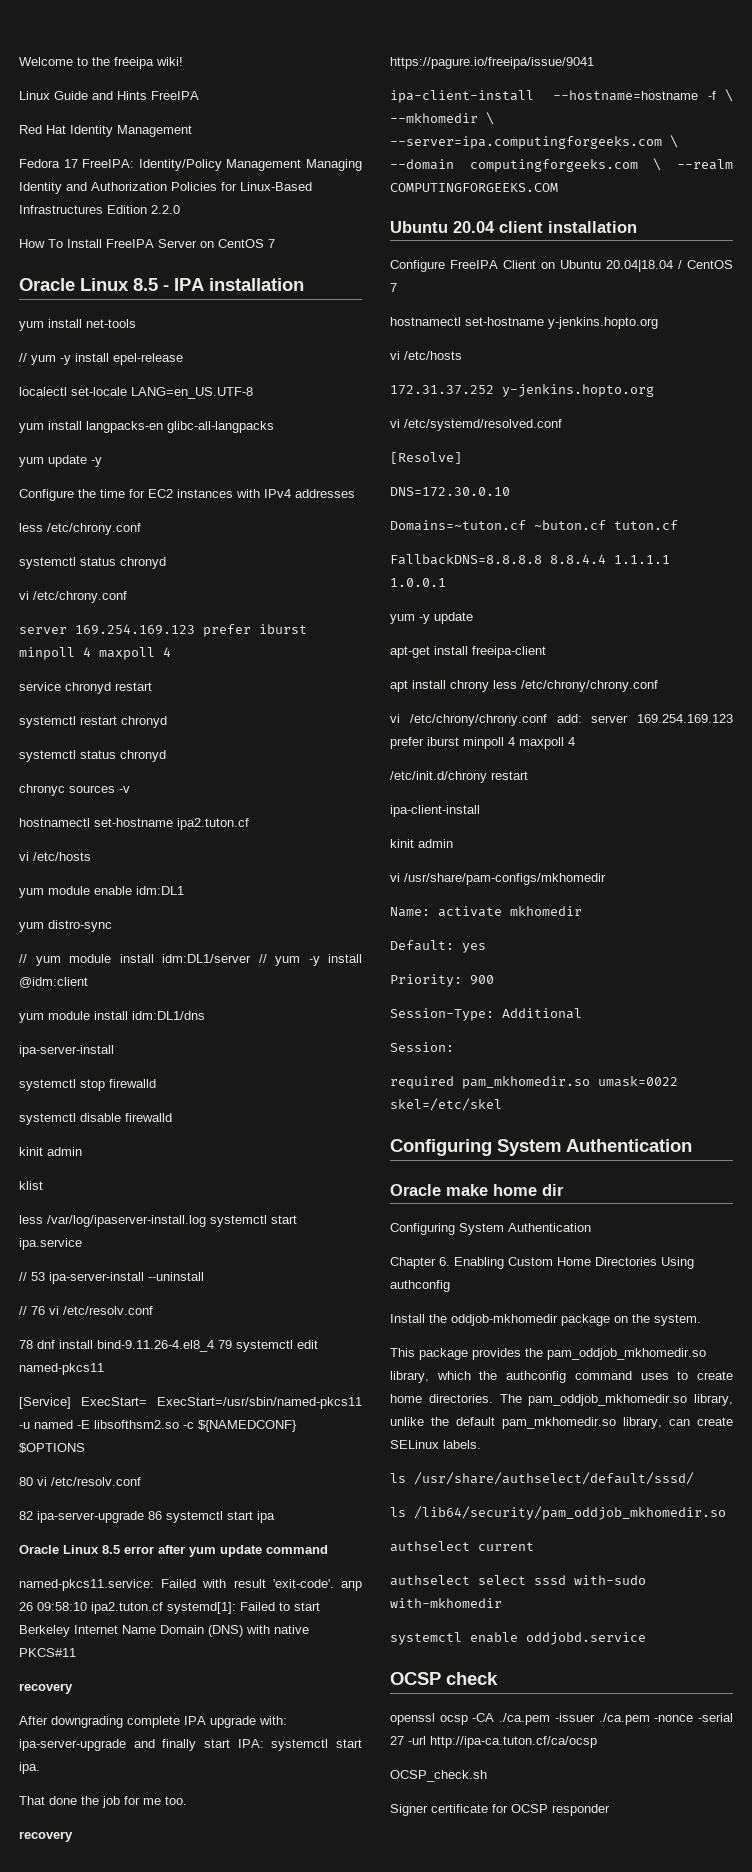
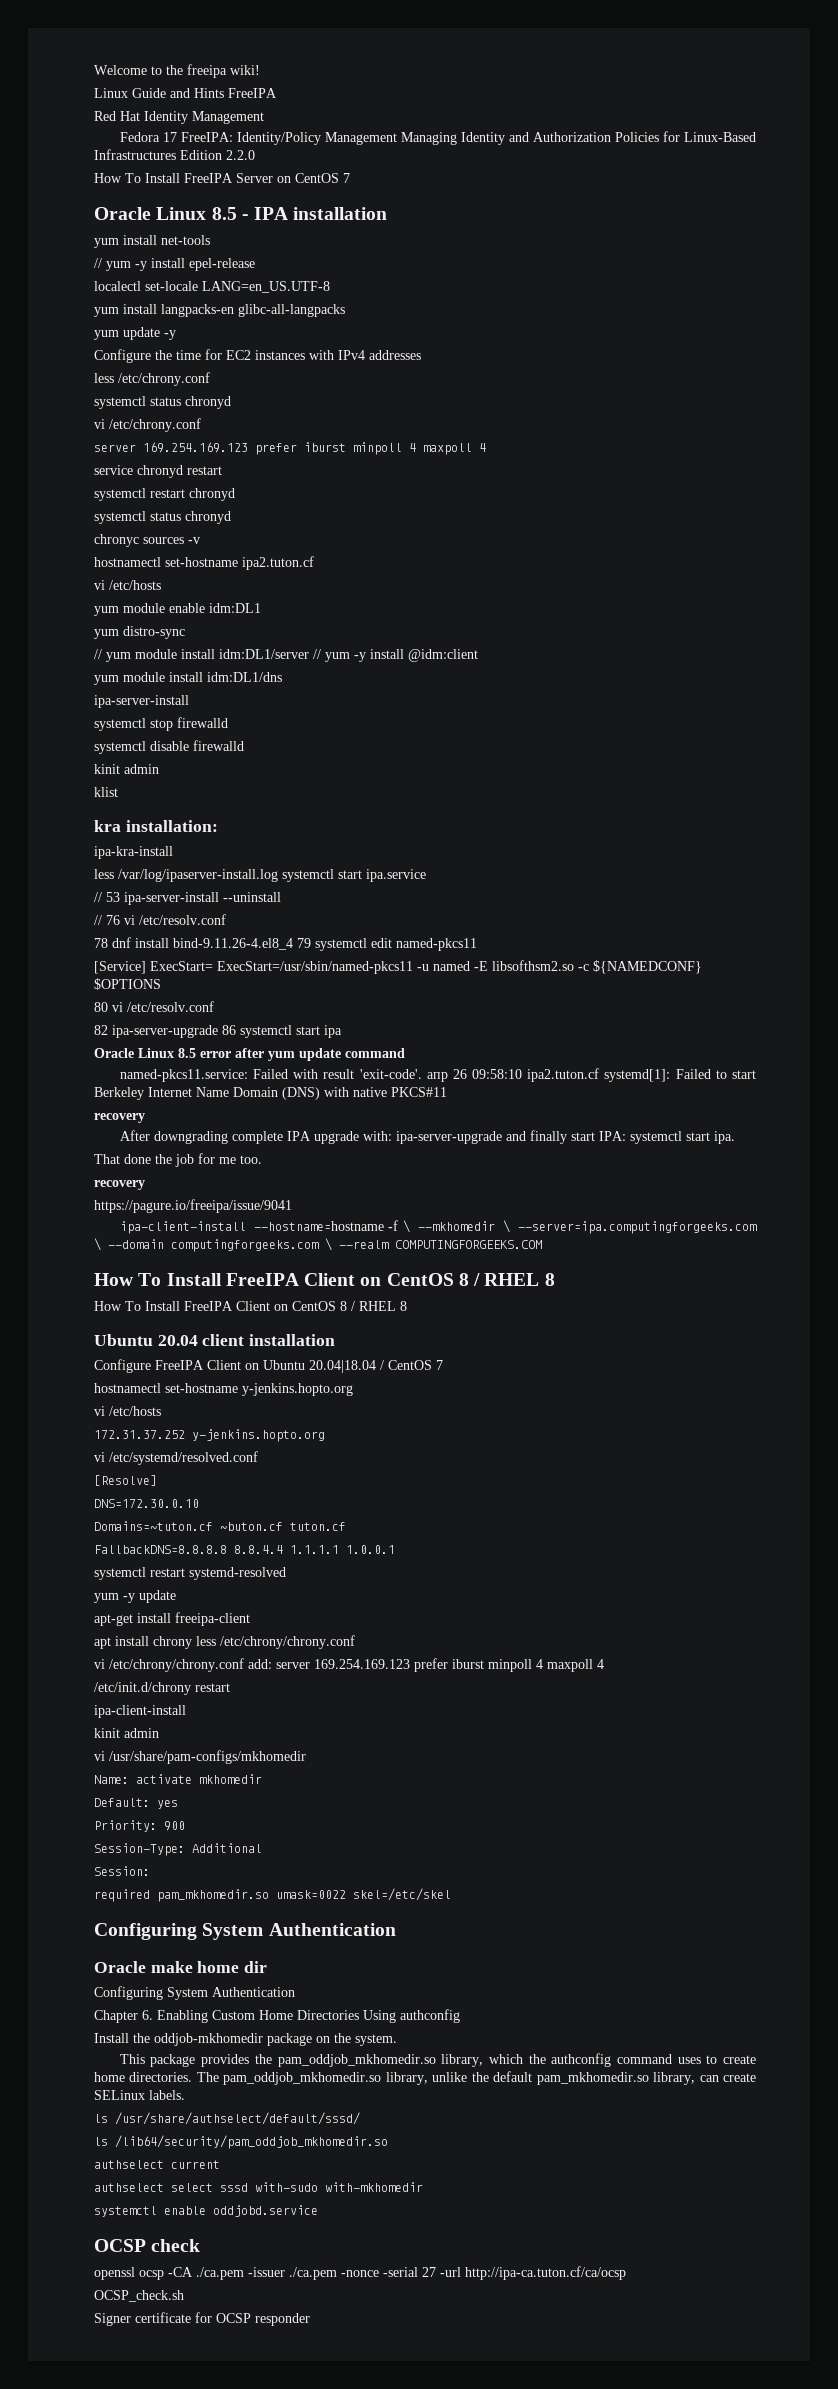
(43, 1185) none -> [94,820,218,832] [94,846,173,859] // kra installation: // ipa-kra-install
(558, 187) none -> [94,1273,555,1286] [94,1301,407,1311] // How To Install FreeIPA Client on CentOS 8 / RHEL 8 // How To Install FreeIPA Client on CentOS 8 / RHEL 8
(446, 582) none -> [94,1567,286,1580] // systemctl restart systemd-resolved

